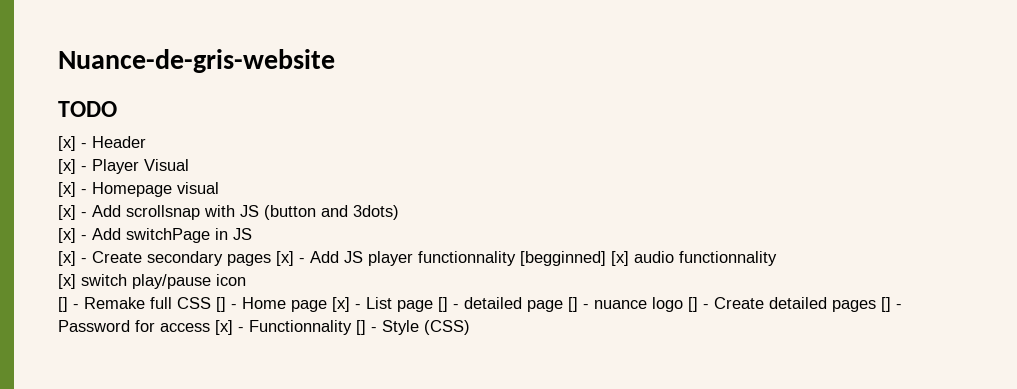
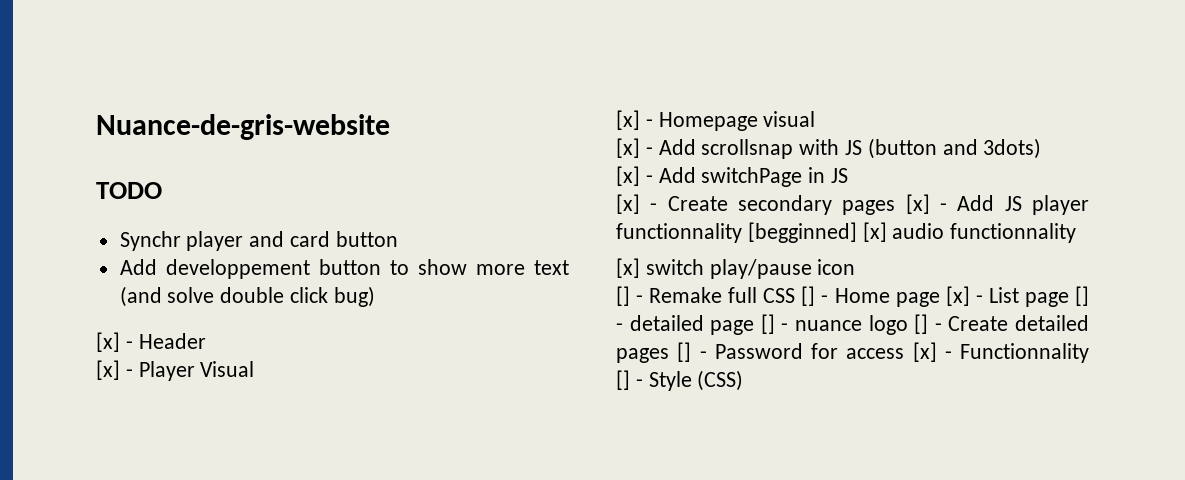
(117, 109) none -> [119,231,398,251] [119,259,569,279] [119,286,375,307] // Synchr player and card button // Add developpement button to show more text (and solve double click bug)

